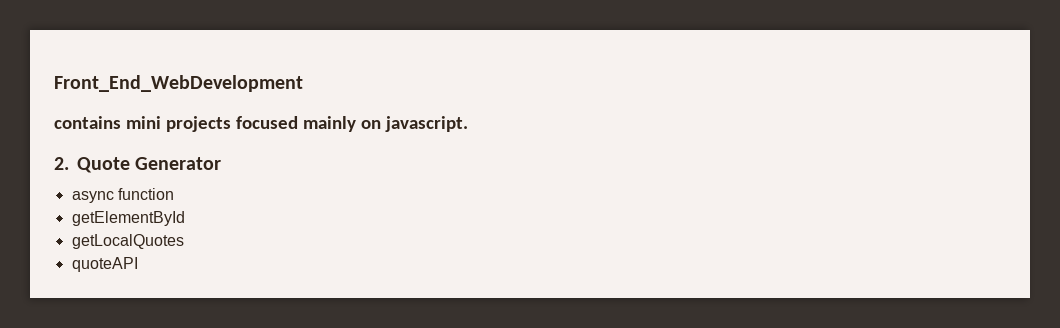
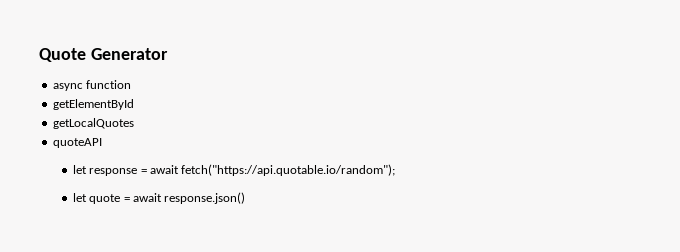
[54,75,303,92] [54,116,468,132] [54,157,69,170] Front_End_WebDevelopment // contains mini projects focused mainly on javascript. // 2. -> (39, 55) none
(138, 264) none -> [72,164,396,176] [72,192,246,204] // let response = await fetch("https://api.quotable.io/random"); // let quote = await response.json()

